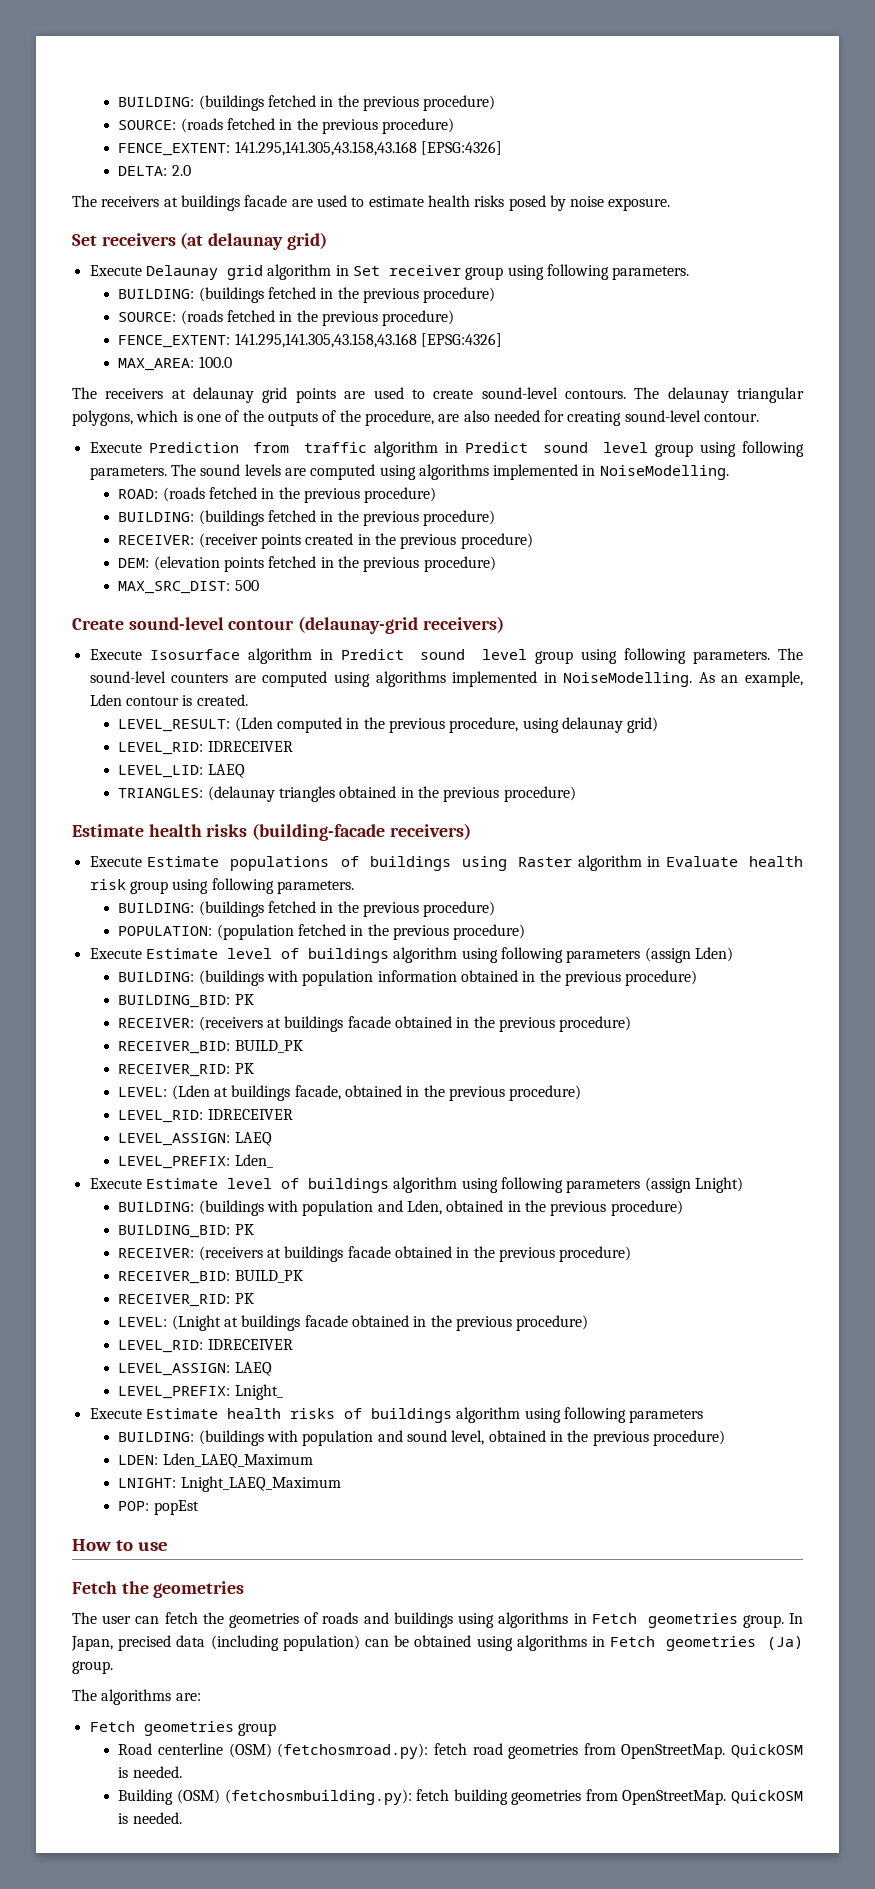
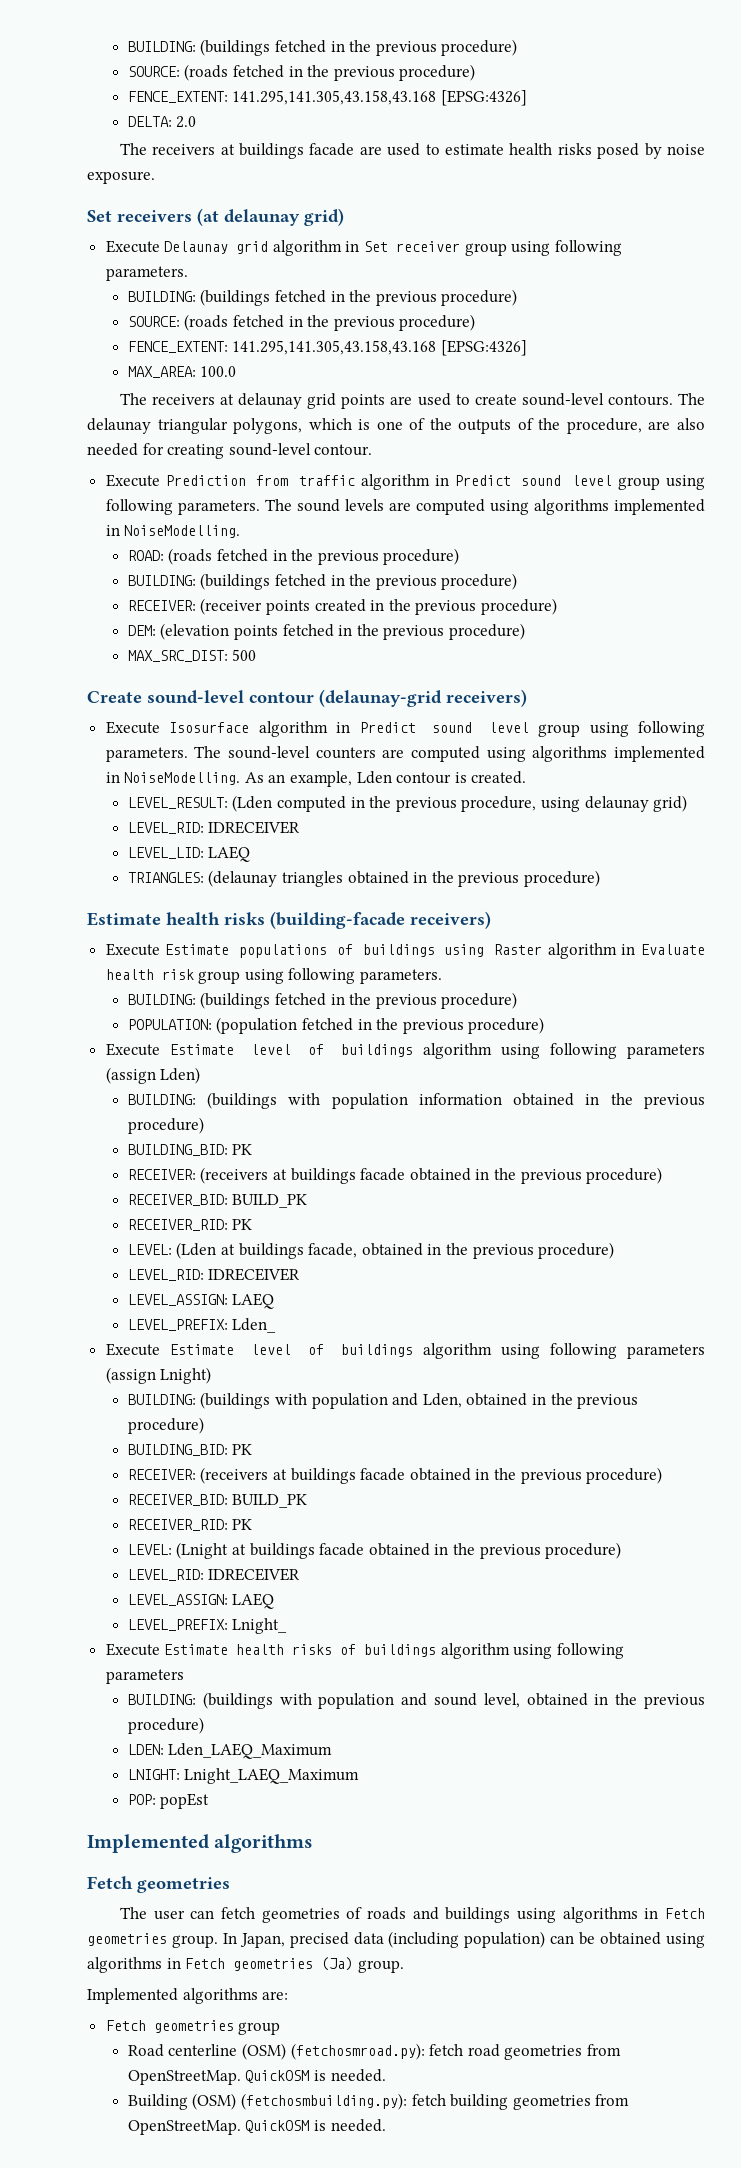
[72,1539,168,1551] [72,1581,149,1594] How to use // Fetch the -> [87,1834,314,1853] [87,1876,133,1889] Implemented algorithms // Fetch
[202,1612,224,1624] the -> (255, 1913) none
[72,1689,97,1701] The -> [87,1988,178,2004] Implemented

